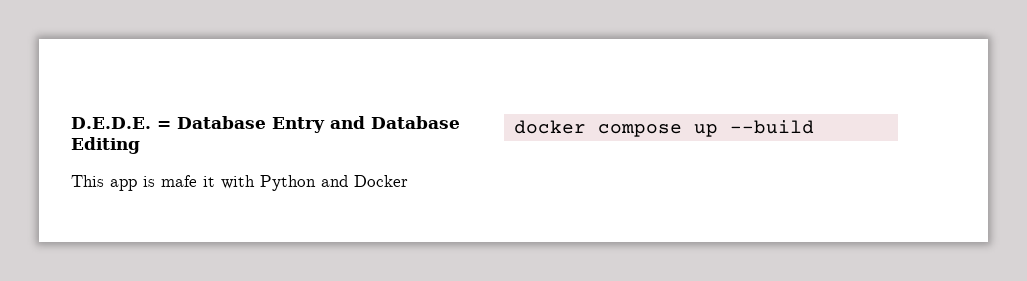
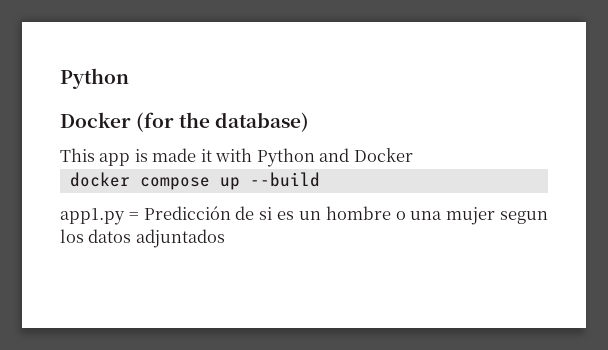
[71,116,460,133] [71,137,140,154] D.E.D.E. = Database Entry and Database Editing -> [60,68,129,89] [60,112,310,132] Python // Docker (for the database)
[161,175,197,187] mafe -> [152,148,197,162] made
(814, 127) none -> [60,206,548,225] [60,229,225,248] // app1.py = Predicción de si es un hombre o una mujer segun los datos adjuntados

